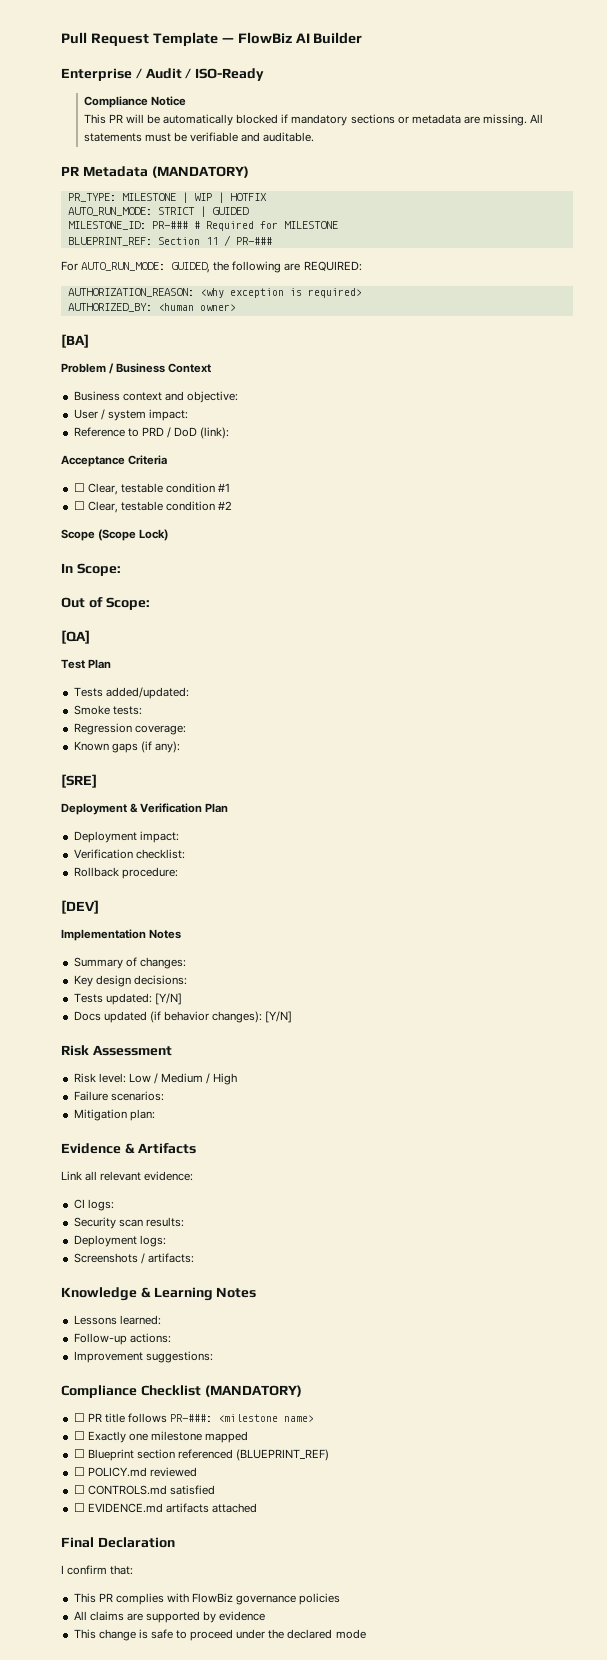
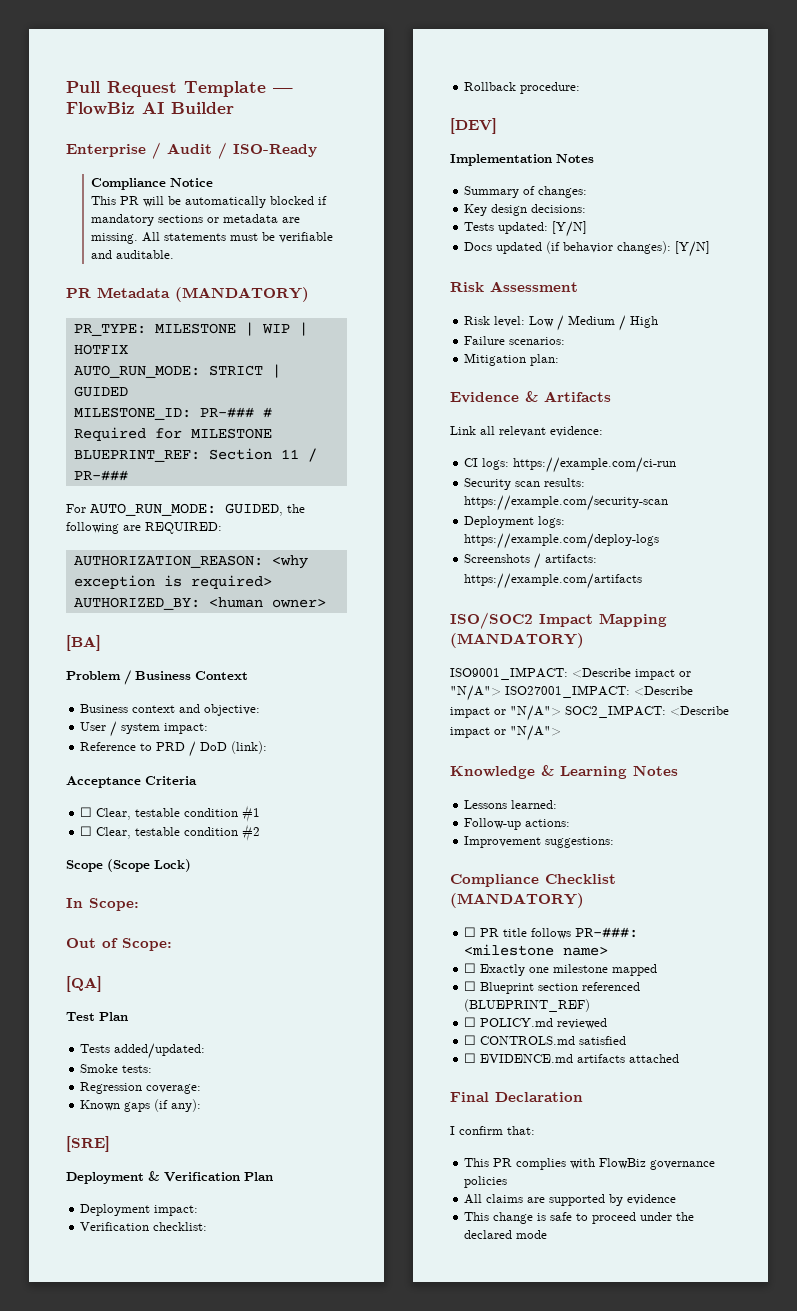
(114, 1205) none -> [513,457,677,473] https://example.com/ci-run
(184, 1222) none -> [464,495,669,511] https://example.com/security-scan
(166, 1241) none -> [464,533,660,549] https://example.com/deploy-logs
(194, 1258) none -> [464,573,643,589] [450,612,667,629] [450,633,584,648] [450,667,691,680] [450,685,693,701] [450,705,729,721] [450,725,561,741] https://example.com/artifacts // ISO/SOC2 Impact Mapping (MANDATORY) // ISO9001_IMPACT: <Describe impact or "N/A"> ISO27001_IMPACT: <Describe impact or "N/A"> SOC2_IMPACT: <Describe impact or "N/A">

